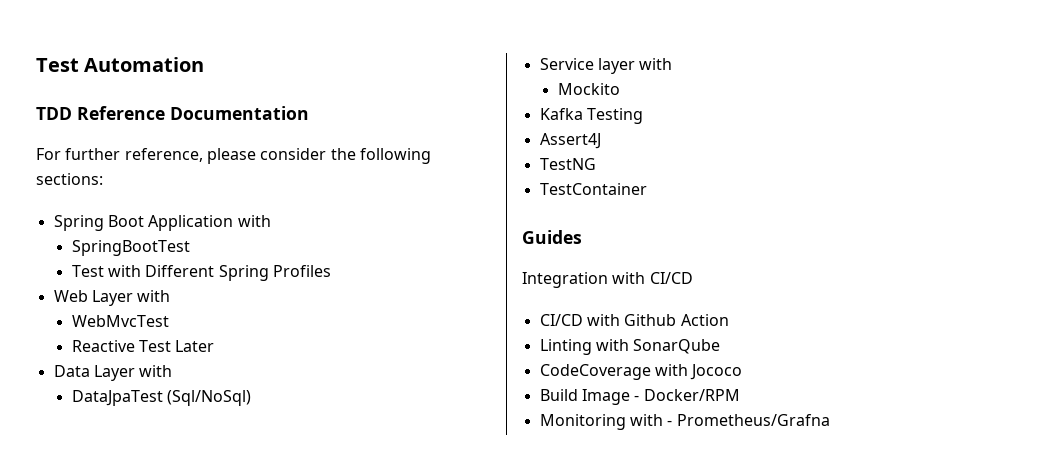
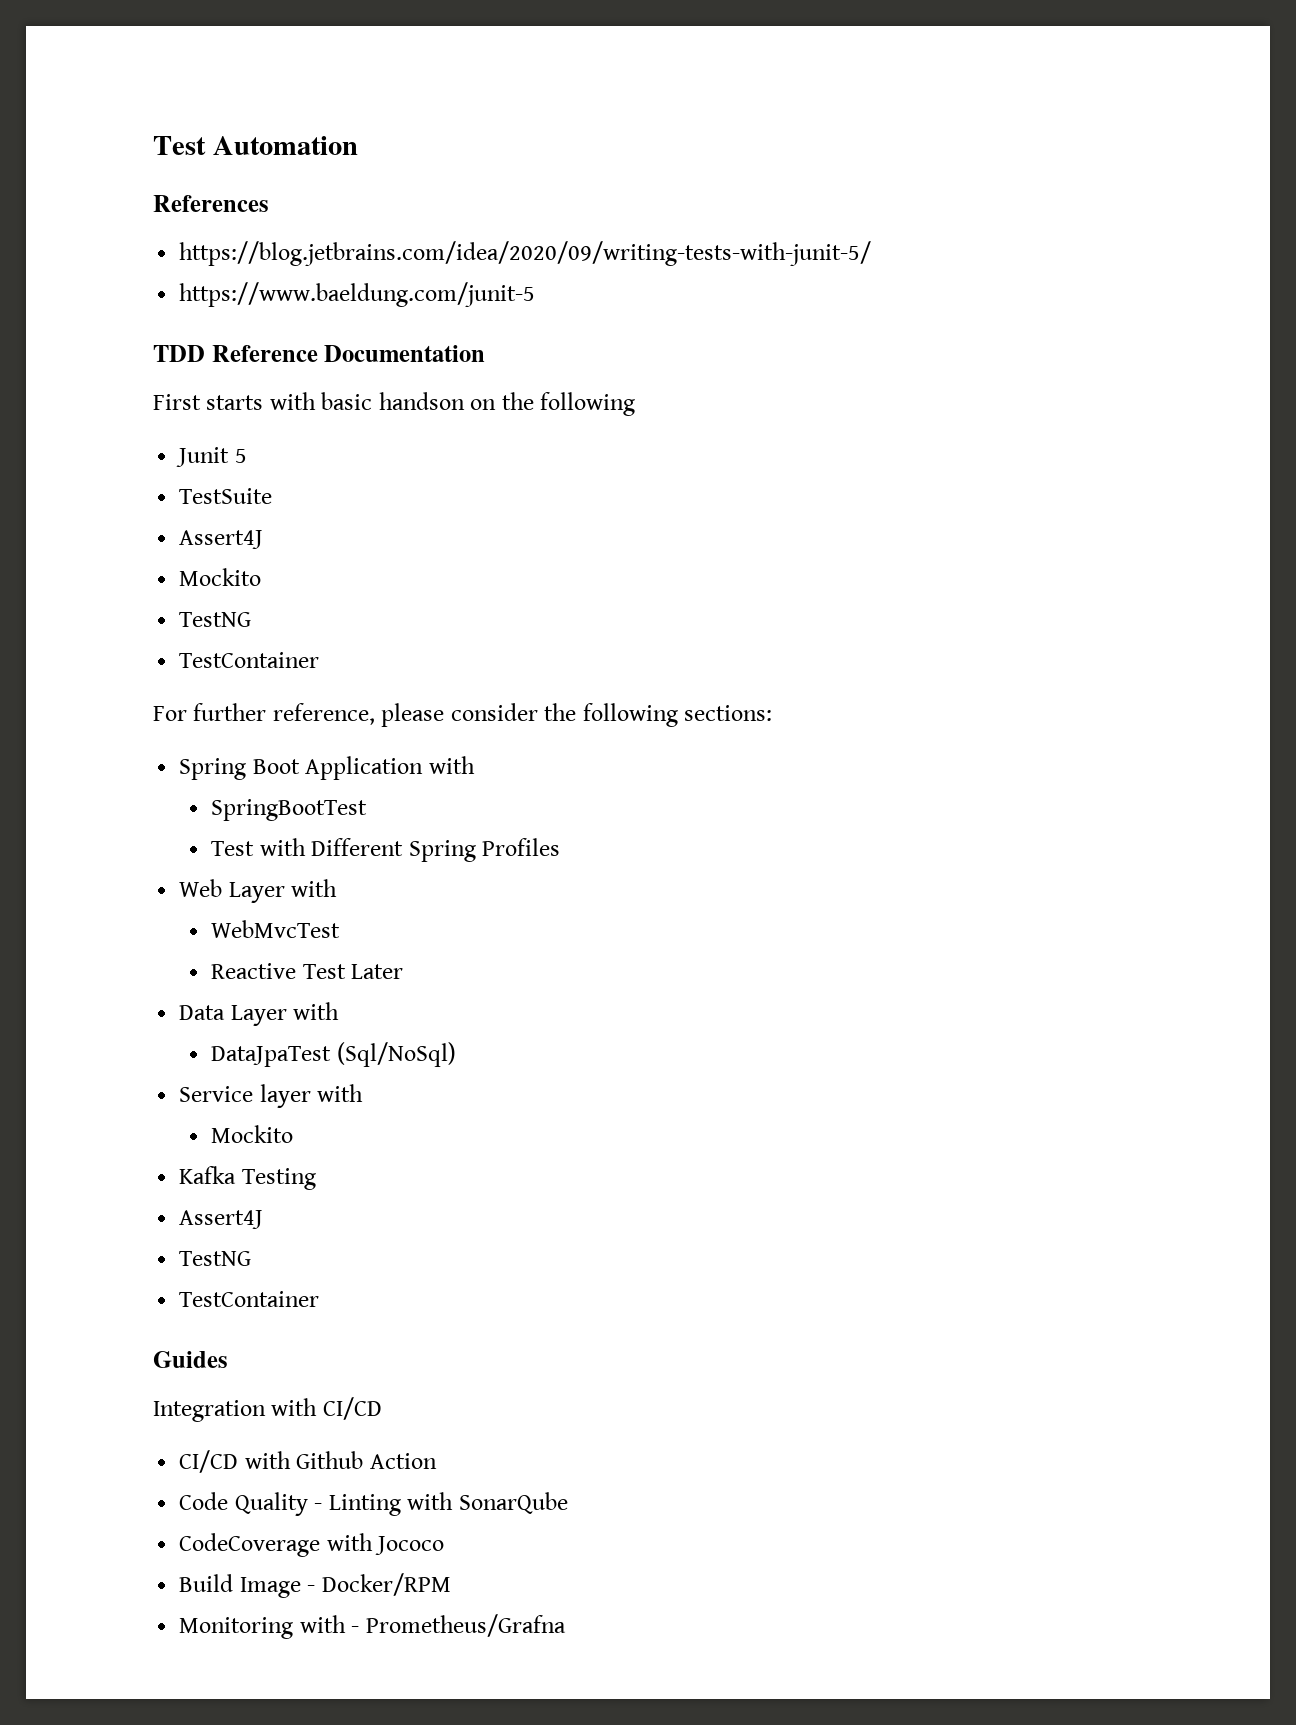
(205, 64) none -> [153,195,269,212] [179,241,872,266] [179,282,536,307] // References // https://blog.jetbrains.com/idea/2020/09/writing-tests-with-junit-5/ // https://www.baeldung.com/junit-5
(309, 113) none -> [153,392,636,416] [176,447,247,467] [179,488,273,504] [179,530,264,549] [179,568,262,586] [179,612,252,627] [179,652,320,668] // First starts with basic handson on the following // Junit 5 // TestSuite // Assert4J // Mockito // TestNG // TestContainer
(729, 320) none -> [179,1492,323,1516] Code Quality -

